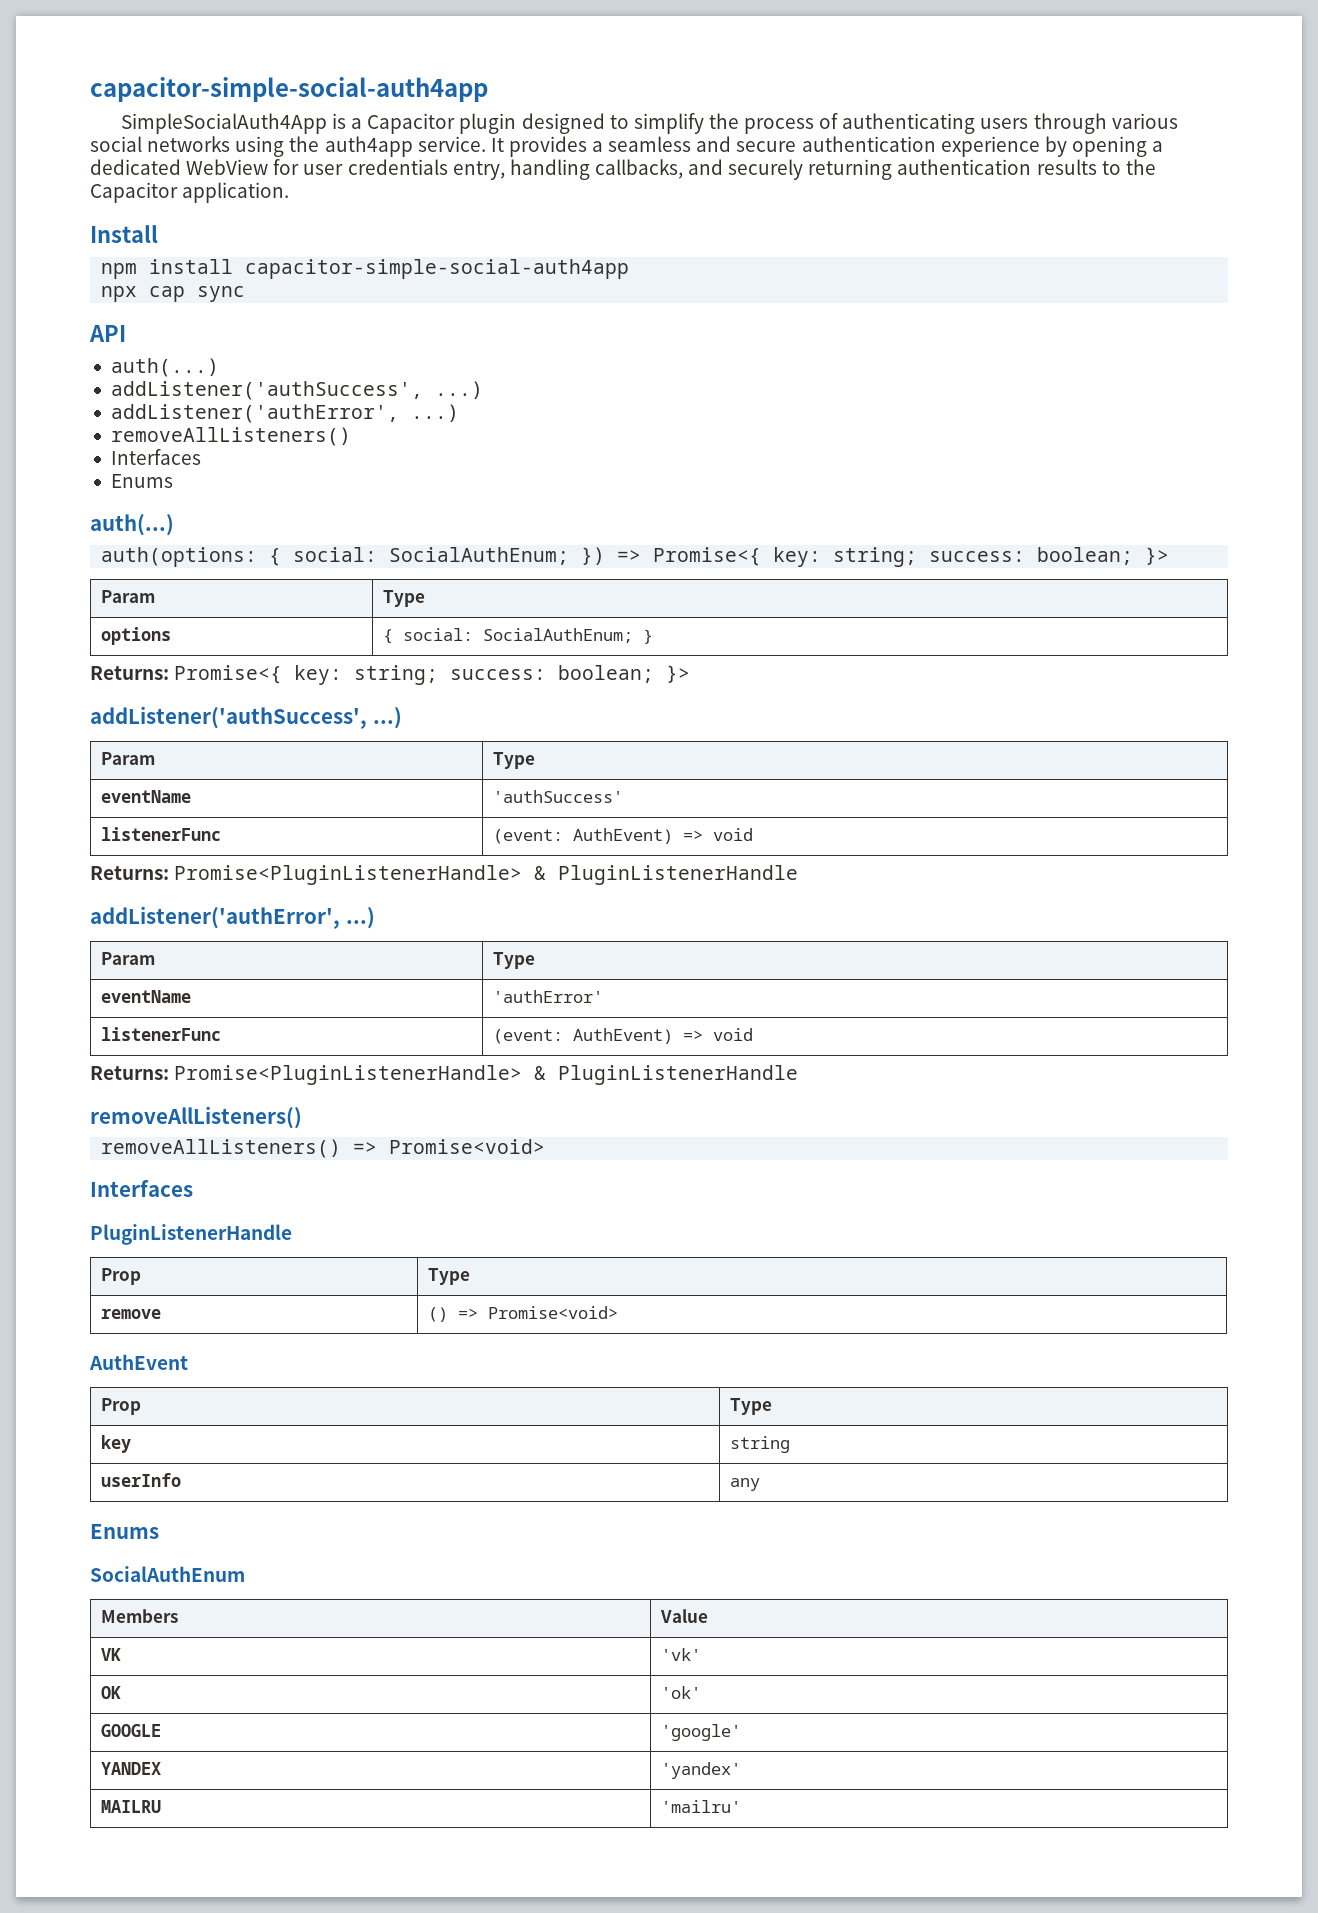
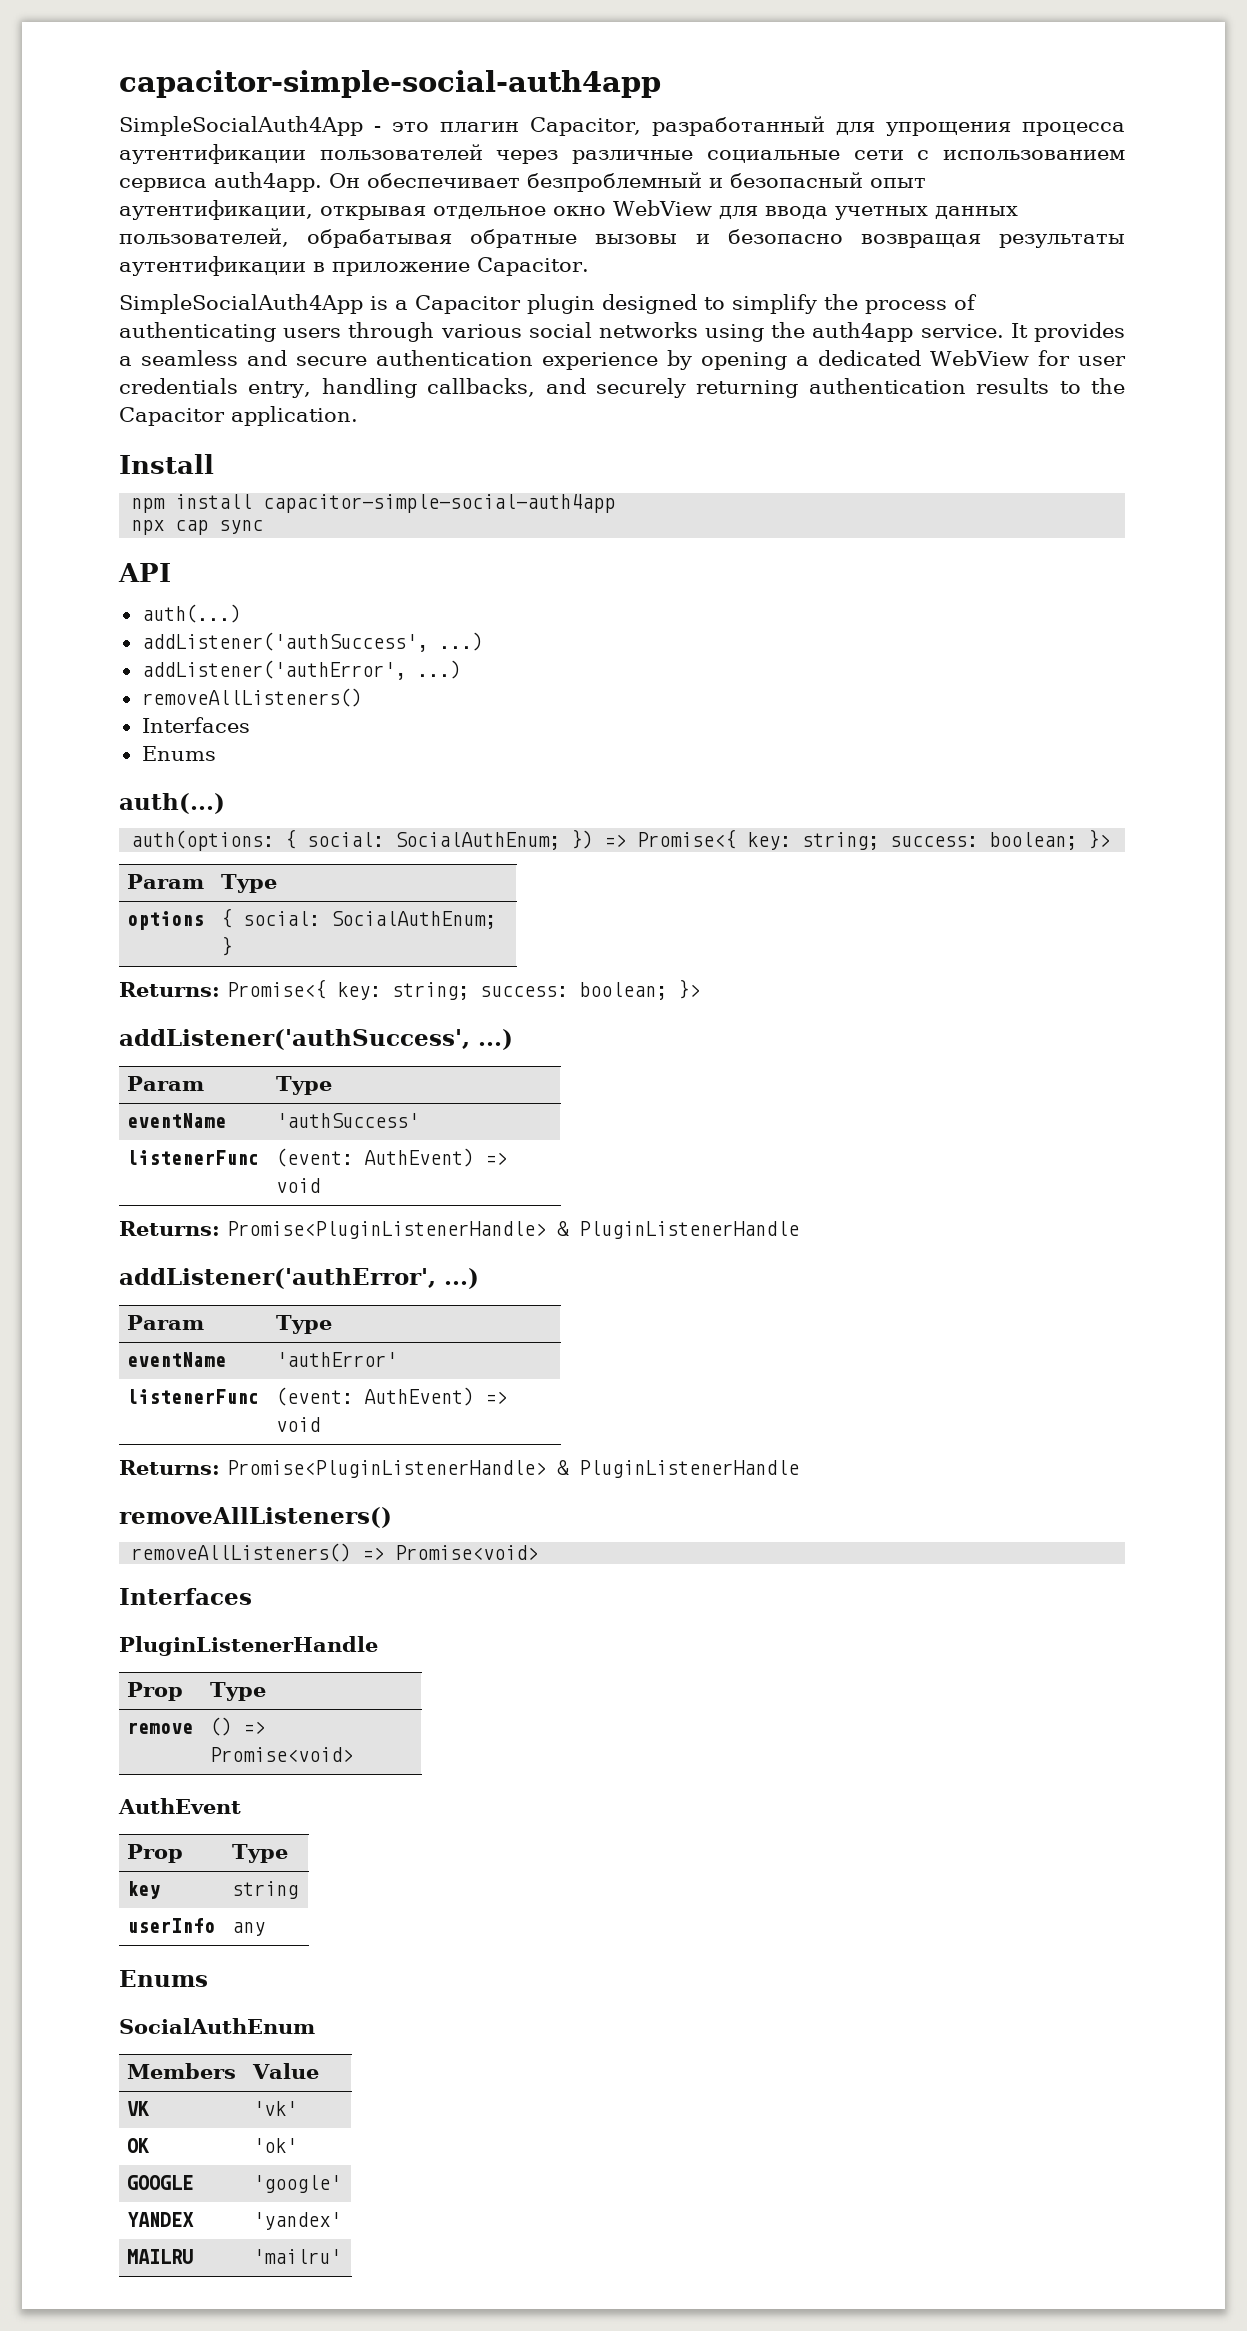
[90,77,488,102] capacitor-simple-social-auth4app -> [119,70,661,98] [119,116,1125,136] [119,144,1125,164] [119,172,926,192] [119,200,1018,220] [119,228,1125,248] [119,256,589,276] capacitor-simple-social-auth4app // SimpleSocialAuth4App - это плагин Capacitor, разработанный для упрощения процесса аутентификации пользователей через различные социальные сети с использованием сервиса auth4app. Он обеспечивает безпроблемный и безопасный опыт аутентификации, открывая отдельное окно WebView для ввода учетных данных пользователей, обрабатывая обратные вызовы и безопасно возвращая результаты аутентификации в приложение Capacitor.

